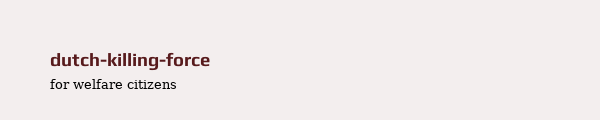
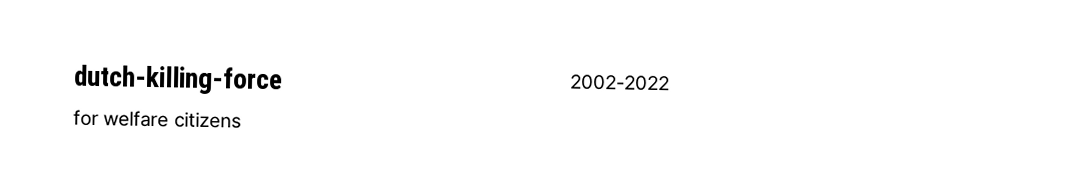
(177, 84) none -> [570,74,670,92] // 2002-2022

